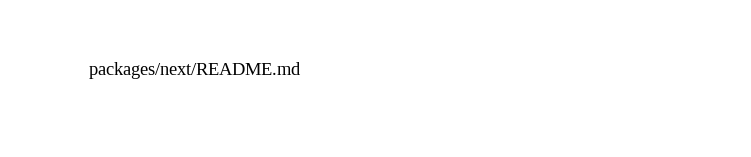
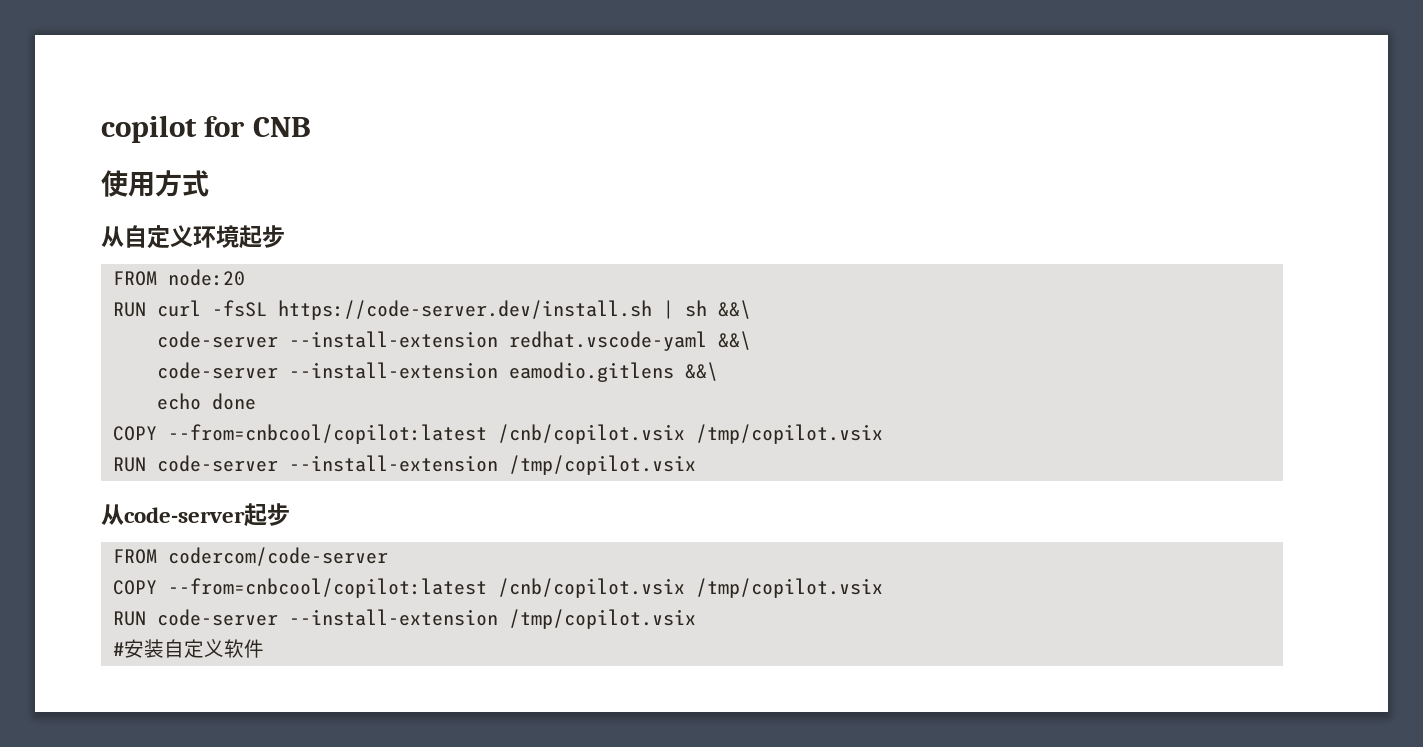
[89,62,301,79] packages/next/README.md -> [101,115,311,143] [101,170,209,197] [101,225,285,249] [113,269,245,286] [113,300,751,320] [157,331,751,351] [157,362,718,382] [157,393,256,410] [113,424,883,444] [113,455,696,475] [101,503,290,527] [113,547,388,566] [113,578,883,598] [113,609,696,629] [113,639,264,658] copilot for CNB // 使用方式 // 从自定义环境起步 // FROM node:20 // RUN curl -fsSL https://code-server.dev/install.sh | sh &&\ // code-server --install-extension redhat.vscode-yaml &&\ // code-server --install-extension eamodio.gitlens &&\ // echo done // COPY --from=cnbcool/copilot:latest /cnb/copilot.vsix /tmp/copilot.vsix // RUN code-server --install-extension /tmp/copilot.vsix // 从code-server起步 // FROM codercom/code-server // COPY --from=cnbcool/copilot:latest /cnb/copilot.vsix /tmp/copilot.vsix // RUN code-server --install-extension /tmp/copilot.vsix // #安装自定义软件

